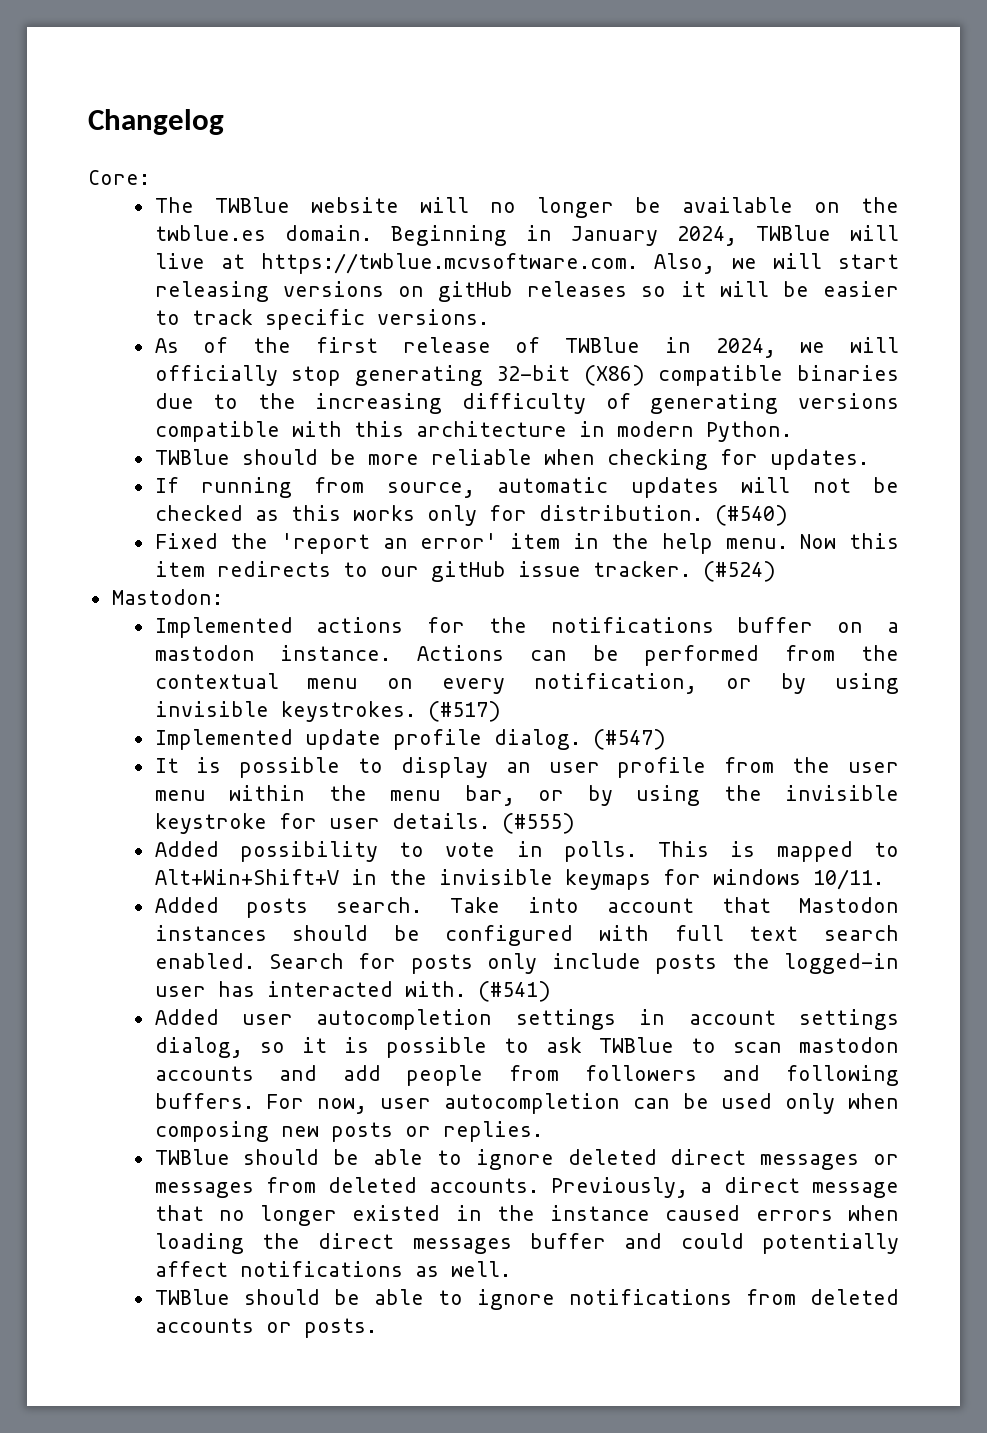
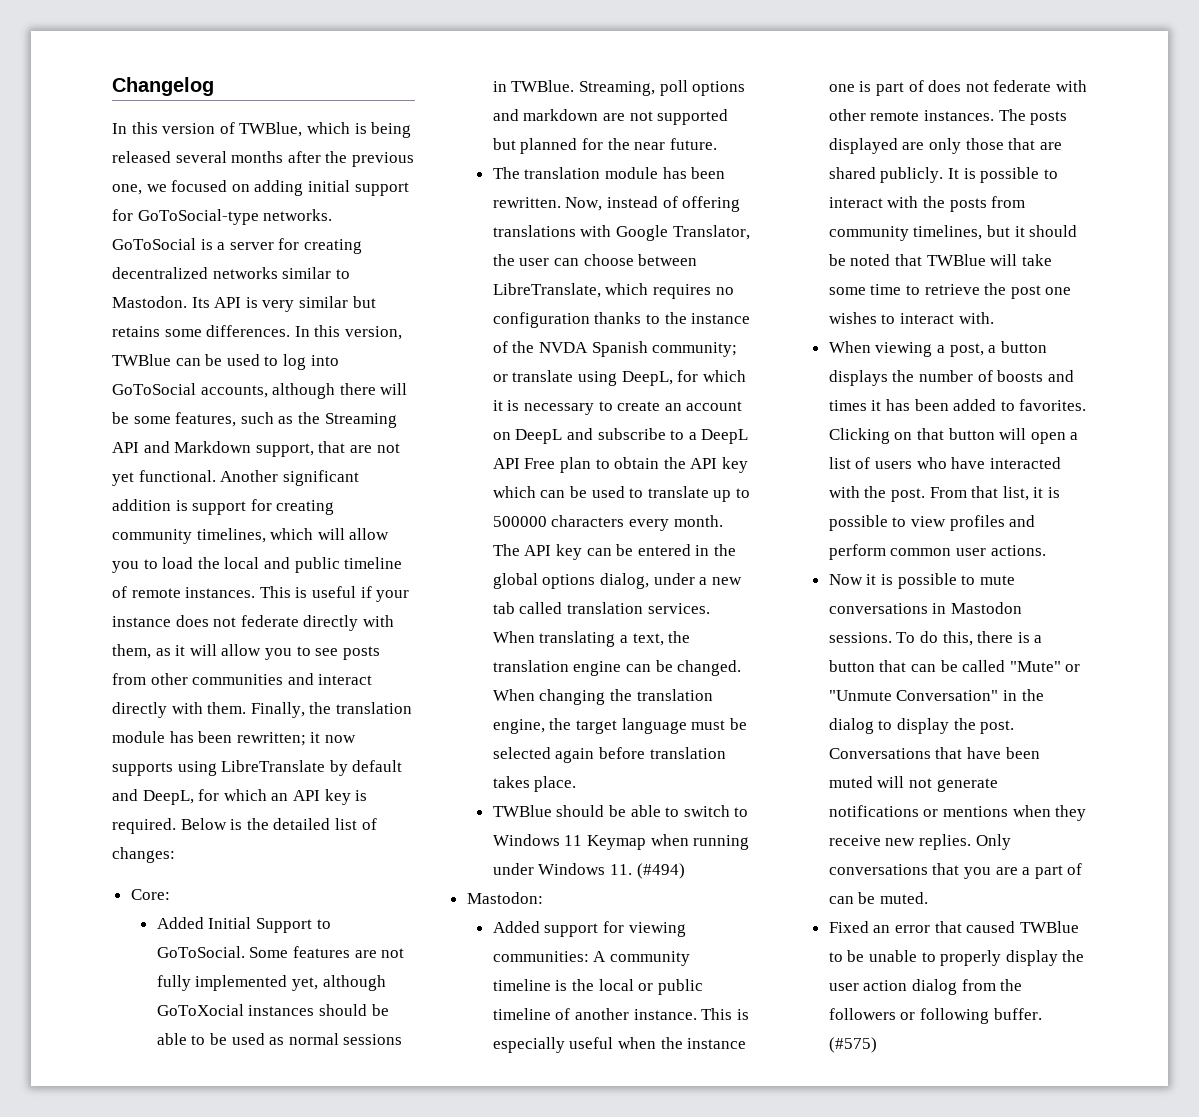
[88,170,150,185] [154,197,899,218] [154,225,899,246] [154,253,899,274] [154,281,900,302] [154,309,489,330] [154,337,899,358] [154,365,899,386] [154,393,899,414] [154,421,792,442] [154,449,869,470] [154,477,899,498] [154,505,788,526] [154,533,899,554] [154,561,776,582] [111,589,223,605] [154,617,900,638] [154,645,900,666] [154,673,899,694] [154,701,501,722] [154,729,666,750] [154,757,899,778] [154,785,899,806] [154,813,575,834] [154,841,899,862] [154,869,884,890] [154,897,899,918] [154,925,900,946] [154,953,899,974] [154,981,551,1002] [154,1009,899,1030] [154,1037,899,1058] [154,1065,899,1086] [154,1093,899,1114] [154,1121,543,1142] [154,1149,899,1170] [154,1177,899,1198] [154,1205,900,1226] [154,1233,899,1254] [154,1261,511,1277] [154,1289,899,1310] [154,1318,377,1338] Core: // The TWBlue website will no longer be available on the twblue.es domain. Beginning in January 2024, TWBlue will live at https://twblue.mcvsoftware.com. Also, we will start releasing versions on gitHub releases so it will be easier to track specific versions. // As of the first release of TWBlue in 2024, we will officially stop generating 32-bit (X86) compatible binaries due to the increasing difficulty of generating versions compatible with this architecture in modern Python. // TWBlue should be more reliable when checking for updates. // If running from source, automatic updates will not be checked as this works only for distribution. (#540) // Fixed the 'report an error' item in the help menu. Now this item redirects to our gitHub issue tracker. (#524) // Mastodon: // Implemented actions for the notifications buffer on a mastodon instance. Actions can be performed from the contextual menu on every notification, or by using invisible keystrokes. (#517) // Implemented update profile dialog. (#547) // It is possible to display an user profile from the user menu within the menu bar, or by using the invisible keystroke for user details. (#555) // Added possibility to vote in polls. This is mapped to Alt+Win+Shift+V in the invisible keymaps for windows 10/11. // Added posts search. Take into account that Mastodon instances should be configured with full text search enabled. Search for posts only include posts the logged-in user has interacted with. (#541) // Added user autocompletion settings in account settings dialog, so it is possible to ask TWBlue to scan mastodon accounts and add people from followers and following buffers. For now, user autocompletion can be used only when composing new posts or replies. // TWBlue should be able to ignore deleted direct messages or messages from deleted accounts. Previously, a direct message that no longer existed in the instance caused errors when loading the direct messages buffer and could potentially affect notifications as well. // TWBlue should be able to ignore notifications from deleted accounts or posts. -> [112,122,412,138] [112,151,414,167] [112,180,409,196] [112,209,333,225] [112,238,362,254] [112,267,350,279] [112,296,376,312] [112,325,402,340] [112,354,339,370] [112,383,408,399] [112,412,397,428] [112,441,400,457] [112,470,359,486] [112,499,335,515] [112,528,390,544] [112,557,403,573] [112,586,410,602] [112,615,394,631] [112,644,380,660] [112,673,373,685] [112,702,412,718] [112,731,356,746] [112,760,403,776] [112,789,368,805] [112,818,377,834] [112,847,175,863] [130,889,170,900] [156,917,331,933] [156,946,405,958] [156,975,386,991] [156,1004,389,1016] [156,1033,403,1045] [492,80,746,96] [492,109,729,125] [492,138,717,154] [492,167,726,179] [492,196,741,212] [492,225,750,241] [492,254,698,266] [492,283,734,299] [492,312,751,328] [492,341,738,357] [492,370,746,386] [492,400,743,415] [492,428,749,444] [492,457,748,473] [492,486,750,502] [492,515,723,531] [492,544,736,560] [492,573,742,589] [492,602,710,614] [492,631,691,647] [492,660,742,676] [492,689,713,705] [492,718,747,734] [492,747,726,763] [492,776,577,792] [492,805,749,817] [492,834,750,850] [492,863,685,879] [466,892,543,904] [492,921,686,937] [492,951,690,966] [492,979,703,995] [492,1008,749,1020] [492,1037,747,1053] [828,80,1087,96] [828,109,1068,125] [828,138,1062,154] [828,167,1058,183] [828,196,1026,212] [828,225,1078,241] [828,254,1052,266] [828,283,1072,299] [828,312,994,324] [828,341,1047,357] [828,370,1074,386] [828,399,1087,411] [828,428,1079,444] [828,457,1061,469] [828,486,1060,502] [828,515,1036,531] [828,544,1046,560] [828,573,1015,589] [828,602,1022,614] [828,631,1043,646] [828,660,1081,672] [828,689,1044,701] [828,718,1015,734] [828,747,1040,759] [828,776,998,792] [828,805,1087,821] [828,834,1011,850] [828,863,1083,879] [828,892,928,904] [828,921,1079,933] [828,950,1085,966] [828,979,1023,995] [828,1008,1042,1024] [828,1037,877,1053] In this version of TWBlue, which is being released several months after the previous one, we focused on adding initial support for GoToSocial-type networks. GoToSocial is a server for creating decentralized networks similar to Mastodon. Its API is very similar but retains some differences. In this version, TWBlue can be used to log into GoToSocial accounts, although there will be some features, such as the Streaming API and Markdown support, that are not yet functional. Another significant addition is support for creating community timelines, which will allow you to load the local and public timeline of remote instances. This is useful if your instance does not federate directly with them, as it will allow you to see posts from other communities and interact directly with them. Finally, the translation module has been rewritten; it now supports using LibreTranslate by default and DeepL, for which an API key is required. Below is the detailed list of changes: // Core: // Added Initial Support to GoToSocial. Some features are not fully implemented yet, although GoToXocial instances should be able to be used as normal sessions in TWBlue. Streaming, poll options and markdown are not supported but planned for the near future. // The translation module has been rewritten. Now, instead of offering translations with Google Translator, the user can choose between LibreTranslate, which requires no configuration thanks to the instance of the NVDA Spanish community; or translate using DeepL, for which it is necessary to create an account on DeepL and subscribe to a DeepL API Free plan to obtain the API key which can be used to translate up to 500000 characters every month. The API key can be entered in the global options dialog, under a new tab called translation services. When translating a text, the translation engine can be changed. When changing the translation engine, the target language must be selected again before translation takes place. // TWBlue should be able to switch to Windows 11 Keymap when running under Windows 11. (#494) // Mastodon: // Added support for viewing communities: A community timeline is the local or public timeline of another instance. This is especially useful when the instance one is part of does not federate with other remote instances. The posts displayed are only those that are shared publicly. It is possible to interact with the posts from community timelines, but it should be noted that TWBlue will take some time to retrieve the post one wishes to interact with. // When viewing a post, a button displays the number of boosts and times it has been added to favorites. Clicking on that button will open a list of users who have interacted with the post. From that list, it is possible to view profiles and perform common user actions. // Now it is possible to mute conversations in Mastodon sessions. To do this, there is a button that can be called "Mute" or "Unmute Conversation" in the dialog to display the post. Conversations that have been muted will not generate notifications or mentions when they receive new replies. Only conversations that you are a part of can be muted. // Fixed an error that caused TWBlue to be unable to properly display the user action dialog from the followers or following buffer. (#575)

